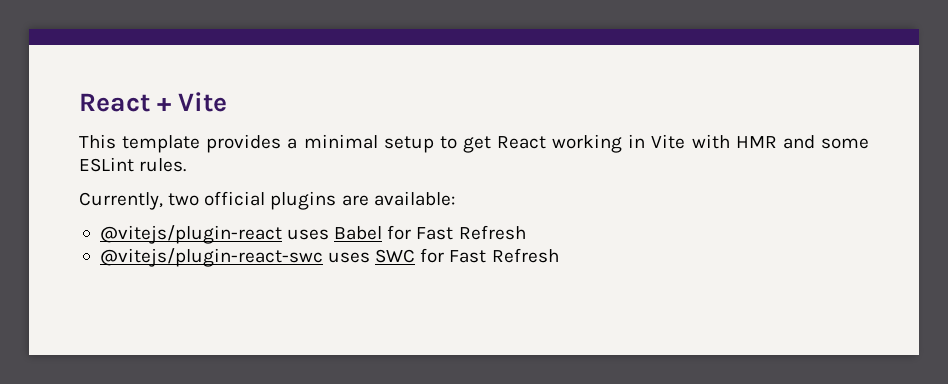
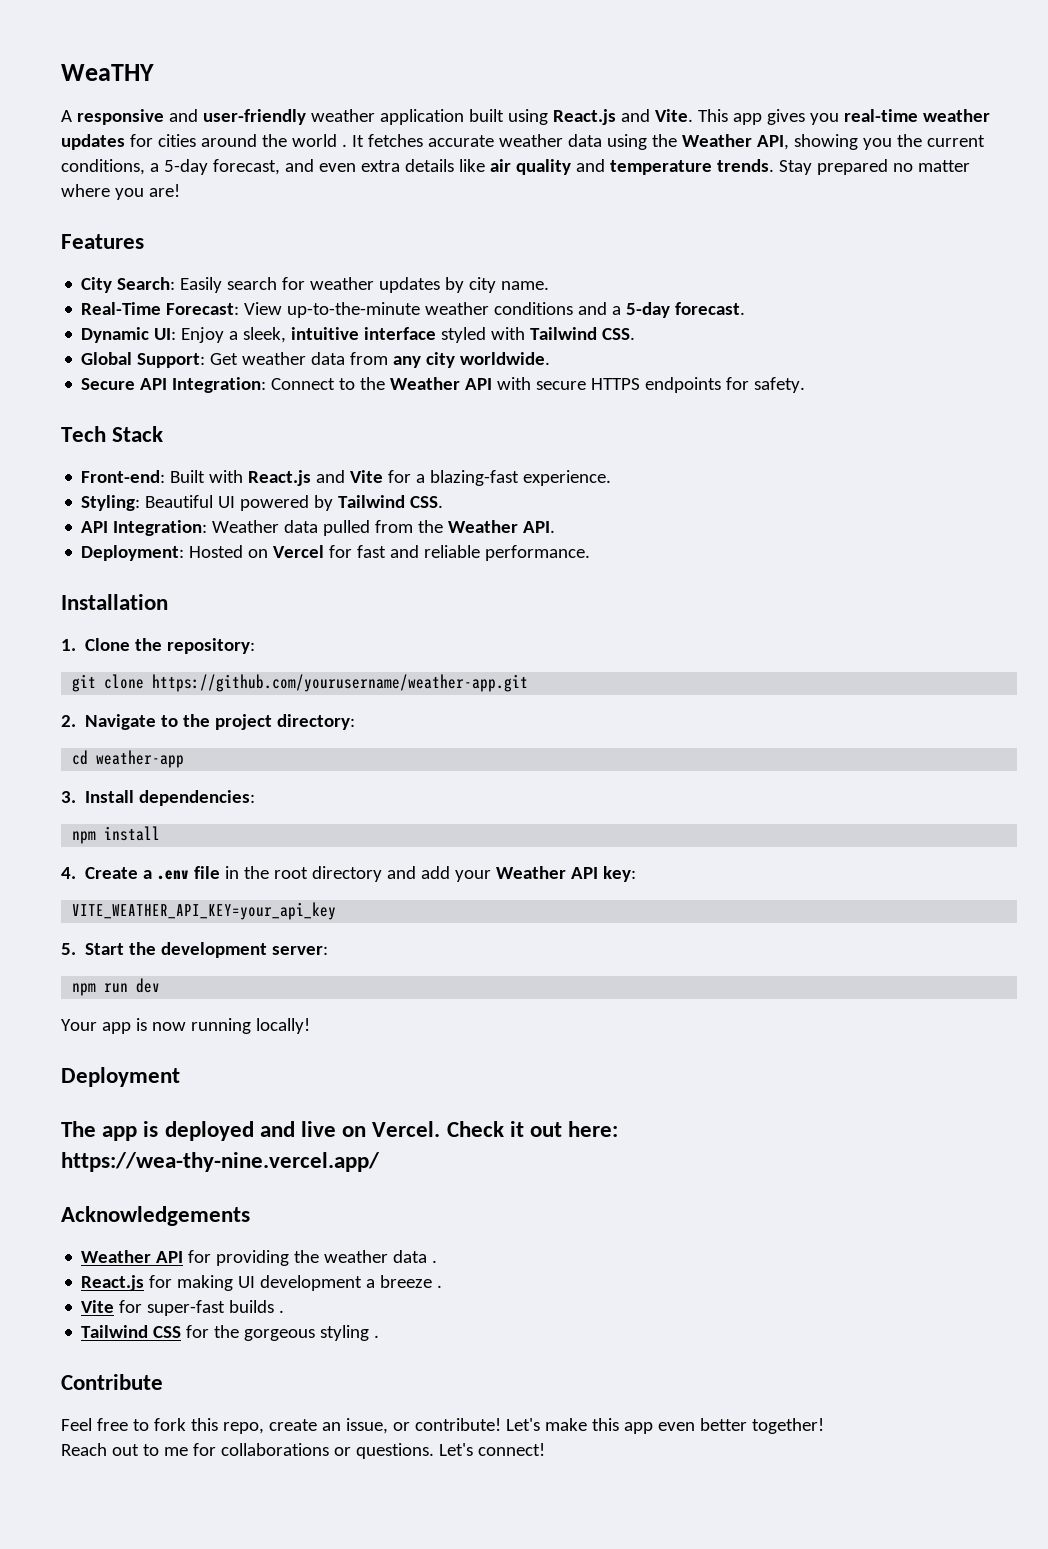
[79,92,228,112] [79,134,869,153] [79,157,187,172] [79,191,455,210] [99,225,526,244] [99,248,559,267] React + Vite // This template provides a minimal setup to get React working in Vite with HMR and some ESLint rules. // Currently, two official plugins are available: // @vitejs/plugin-react uses Babel for Fast Refresh // @vitejs/plugin-react-swc uses SWC for Fast Refresh -> [61,64,154,81] [61,109,990,125] [61,134,985,150] [61,159,970,175] [61,184,180,200] [61,234,144,249] [81,277,550,293] [81,302,746,318] [81,327,636,343] [81,352,551,368] [81,377,806,393] [61,426,164,442] [81,470,612,486] [81,495,444,511] [81,520,556,536] [81,545,591,561] [61,594,168,610] [61,638,256,654] [72,674,529,692] [61,714,356,730] [72,750,185,768] [61,790,256,806] [72,826,161,844] [61,866,637,882] [72,902,337,920] [61,942,329,958] [72,978,161,996] [61,1018,310,1034] [61,1067,180,1087] [61,1121,619,1141] [61,1152,380,1172] [61,1206,250,1226] [81,1250,438,1266] [81,1275,443,1291] [81,1300,285,1316] [81,1325,380,1341] [61,1374,163,1390] [61,1418,824,1434] [61,1443,545,1459] WeaTHY // A responsive and user-friendly weather application built using React.js and Vite. This app gives you real-time weather updates for cities around the world . It fetches accurate weather data using the Weather API, showing you the current conditions, a 5-day forecast, and even extra details like air quality and temperature trends. Stay prepared no matter where you are! // Features // City Search: Easily search for weather updates by city name. // Real-Time Forecast: View up-to-the-minute weather conditions and a 5-day forecast. // Dynamic UI: Enjoy a sleek, intuitive interface styled with Tailwind CSS. // Global Support: Get weather data from any city worldwide. // Secure API Integration: Connect to the Weather API with secure HTTPS endpoints for safety. // Tech Stack // Front-end: Built with React.js and Vite for a blazing-fast experience. // Styling: Beautiful UI powered by Tailwind CSS. // API Integration: Weather data pulled from the Weather API. // Deployment: Hosted on Vercel for fast and reliable performance. // Installation // 1. Clone the repository: // git clone https://github.com/yourusername/weather-app.git // 2. Navigate to the project directory: // cd weather-app // 3. Install dependencies: // npm install // 4. Create a .env file in the root directory and add your Weather API key: // VITE_WEATHER_API_KEY=your_api_key // 5. Start the development server: // npm run dev // Your app is now running locally! // Deployment // The app is deployed and live on Vercel. Check it out here: // https://wea-thy-nine.vercel.app/ // Acknowledgements // Weather API for providing the weather data . // React.js for making UI development a breeze . // Vite for super-fast builds . // Tailwind CSS for the gorgeous styling . // Contribute // Feel free to fork this repo, create an issue, or contribute! Let's make this app even better together! // Reach out to me for collaborations or questions. Let's connect!

